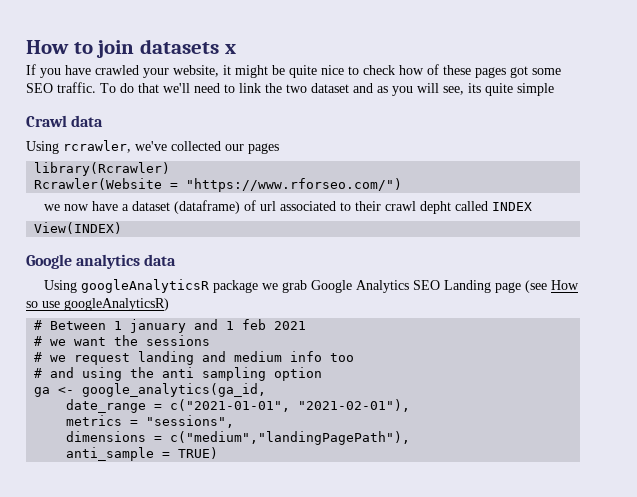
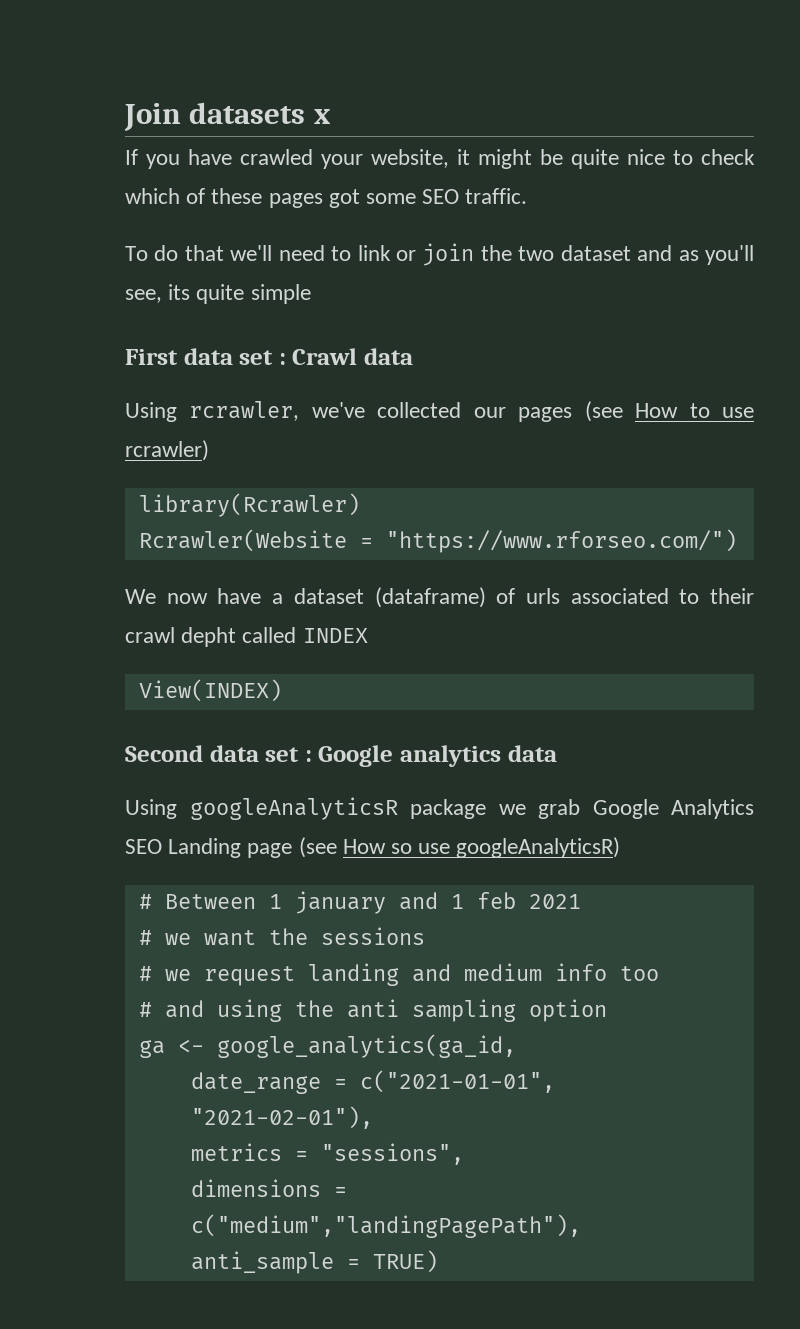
[26,40,135,58] How to join -> [124,103,181,131] Join
[399,65,424,75] how -> [125,188,180,204] which
(96, 87) none -> (528, 196) //
(261, 88) none -> [396,243,475,266] or join
[392,83,439,96] you will -> [705,245,755,265] you'll
(554, 89) none -> [125,348,286,365] First data set :
(279, 148) none -> [584,401,755,422] [125,440,209,461] (see How to use rcrawler)
[44,204,61,211] we -> [125,589,156,604] We
[260,201,277,211] url -> [525,588,560,604] urls
(123, 228) none -> [125,745,312,762] Second data set :

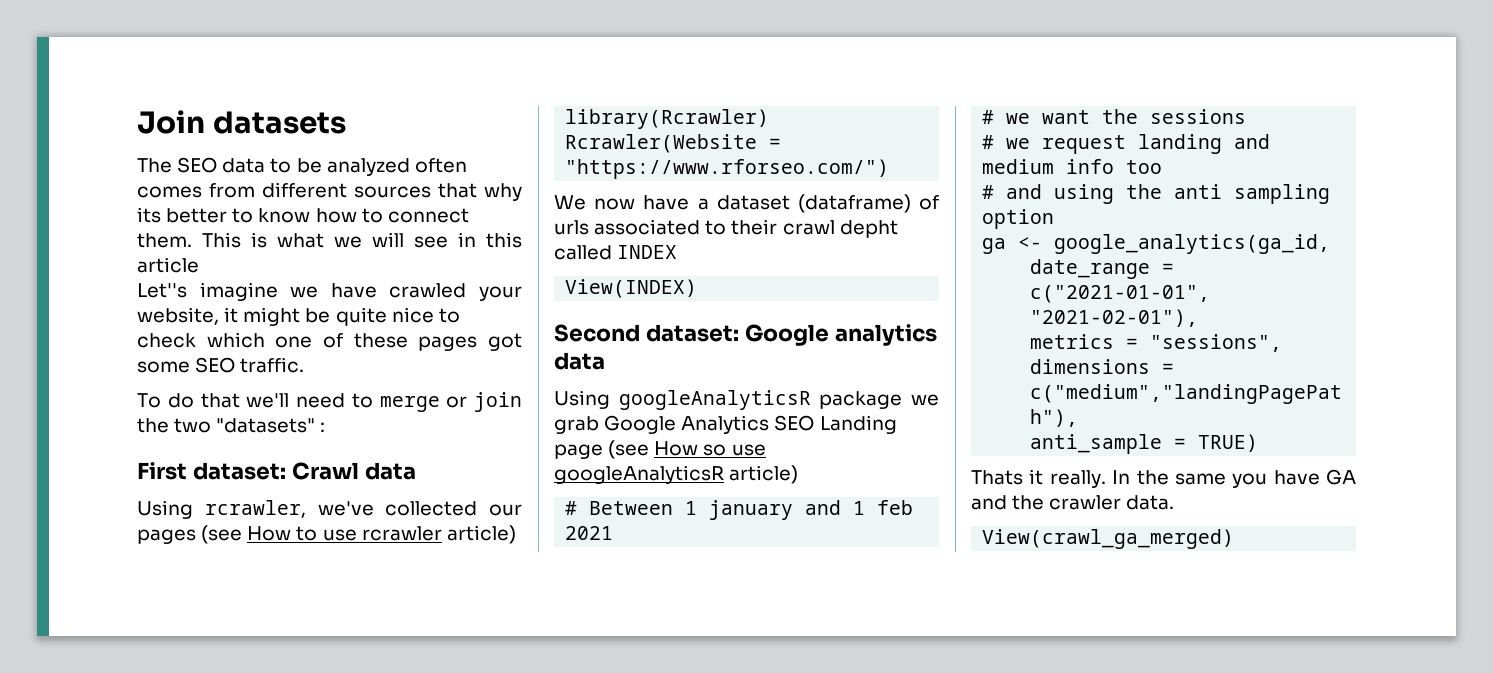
[313,109,331,124] [125,149,180,169] x // If you -> [137,157,467,176] [137,182,522,201] [137,207,469,223] [137,232,522,248] [137,257,199,273] [137,282,319,301] // The SEO data to be analyzed often comes from different sources that why its better to know how to connect them. This is what we will see in this article // Let''s imagine we
(180, 196) none -> [275,336,313,348] one
[357,245,391,261] link -> [379,396,440,412] merge
[560,245,755,265] [125,284,311,304] [125,348,286,365] dataset and as you'll see, its quite simple // First data set : -> [216,418,326,433] [137,462,286,480] "datasets" : // First dataset:
[125,440,209,461] rcrawler) -> [361,525,516,544] rcrawler article)
[209,745,312,762] data set : -> [645,324,739,342] dataset:
[456,837,621,858] googleAnalyticsR) -> [554,465,799,484] googleAnalyticsR article)
(438, 1261) none -> [971,469,1356,488] [971,495,1175,510] [982,529,1235,549] // Thats it really. In the same you have GA and the crawler data. // View(crawl_ga_merged)

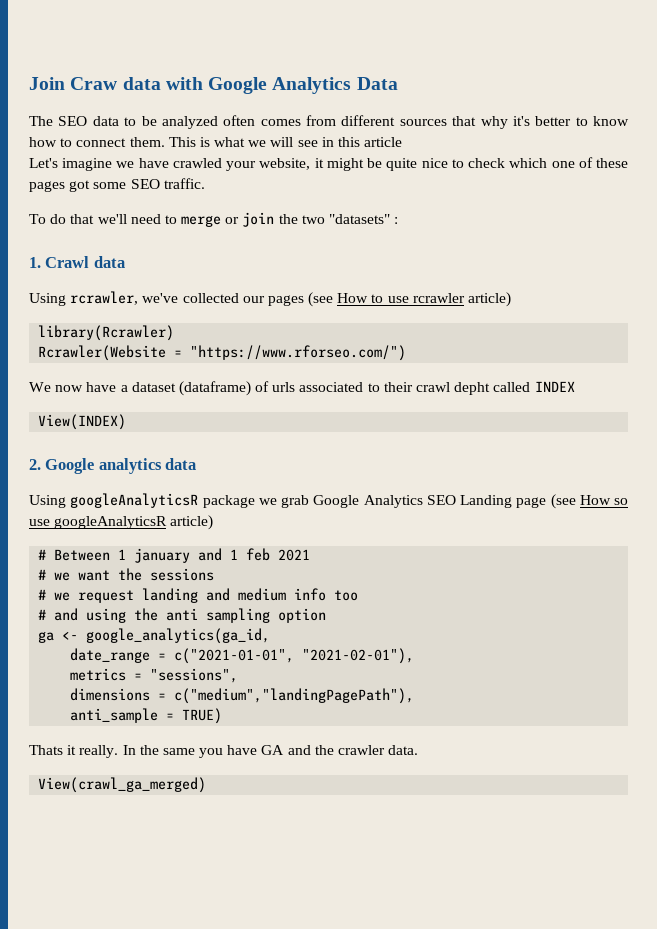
[212,111,346,134] datasets -> [70,77,398,94] Craw data with Google Analytics Data
[137,207,161,223] its -> [512,116,530,126] it's
[137,283,187,298] Let''s -> [29,158,58,168] Let's
[137,462,286,480] First dataset: -> [29,257,41,268] 1.
[554,324,739,342] Second dataset: -> [29,459,41,470] 2.

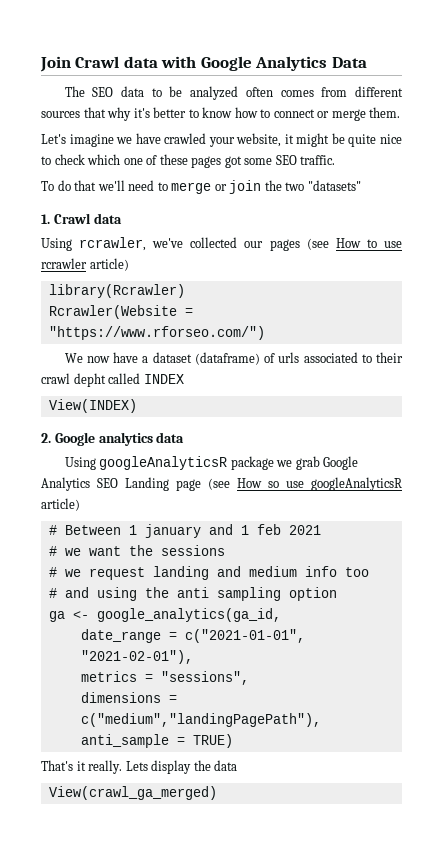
[70,77,118,90] Craw -> [75,56,120,68] Crawl
(127, 142) none -> [317,109,366,121] or merge
[168,137,403,147] This is what we will see in this article -> (401, 112) none
[394,217,399,224] : -> (361, 185) none
[29,745,63,755] Thats -> [41,760,73,771] That's
[122,745,419,758] In the same you have GA and the crawler data. -> [125,760,238,774] Lets display the data

